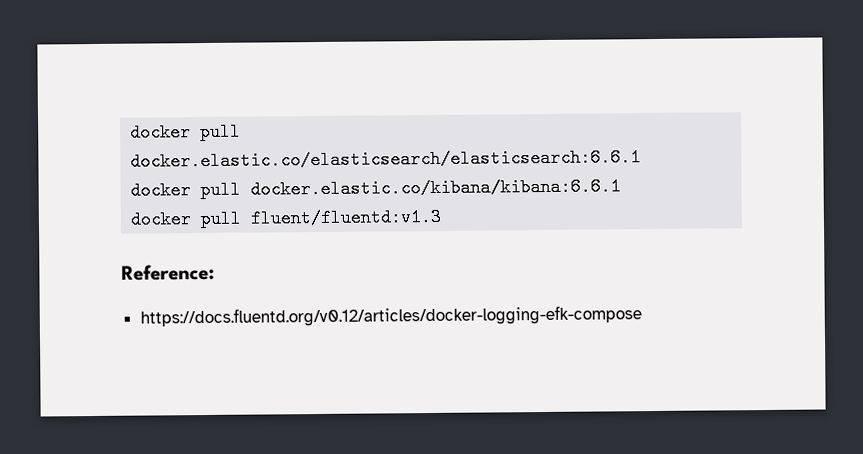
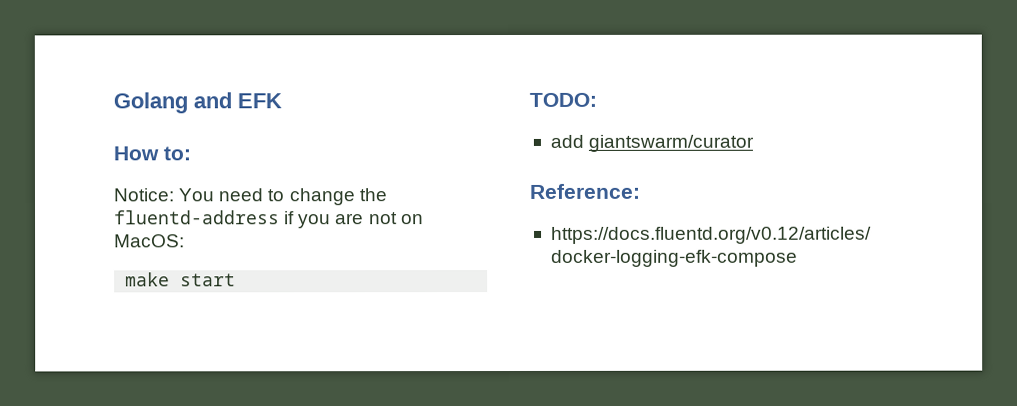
[130,122,242,142] [130,148,642,171] [130,177,622,200] [130,207,442,229] docker pull docker.elastic.co/elasticsearch/elasticsearch:6.6.1 // docker pull docker.elastic.co/kibana/kibana:6.6.1 // docker pull fluent/fluentd:v1.3 -> [113,92,282,114] [113,146,191,161] [113,188,387,206] [114,210,424,229] [114,234,185,248] [125,272,237,287] [529,92,597,107] [549,134,755,152] Golang and EFK // How to: // Notice: You need to change the fluentd-address if you are not on MacOS: // make start // TODO: // add giantswarm/curator

